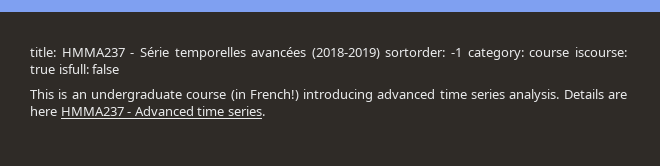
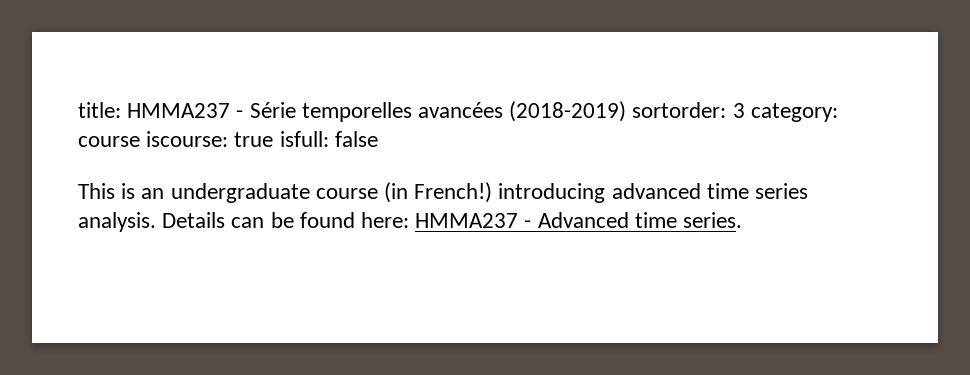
[451,48,463,57] -1 -> [732,103,745,118] 3
[608,92,627,99] [30,106,57,116] are here -> [231,212,410,228] can be found here:

